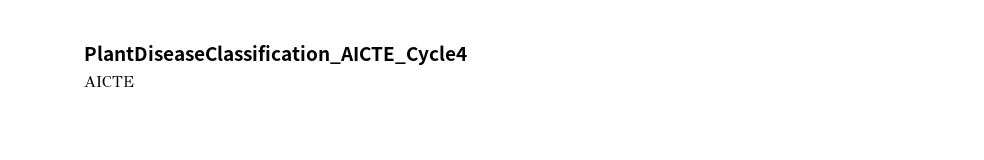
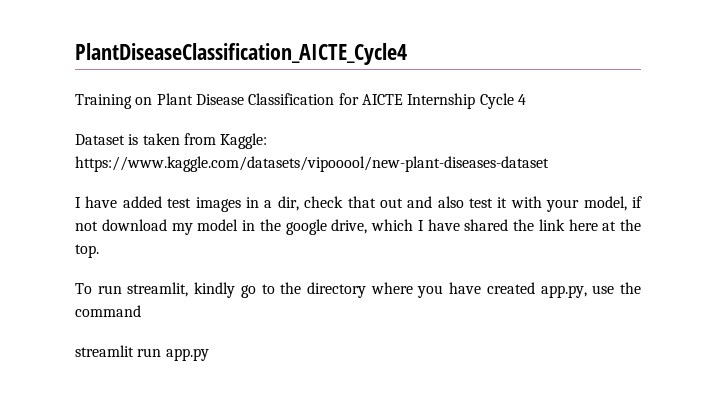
[84,76,134,87] AICTE -> [75,93,526,109] [75,133,268,149] [75,156,549,172] [75,196,643,212] [75,219,641,235] [75,244,99,258] [75,282,641,298] [75,305,141,317] [75,345,209,361] Training on Plant Disease Classification for AICTE Internship Cycle 4 // Dataset is taken from Kaggle: https://www.kaggle.com/datasets/vipooool/new-plant-diseases-dataset // I have added test images in a dir, check that out and also test it with your model, if not download my model in the google drive, which I have shared the link here at the top. // To run streamlit, kindly go to the directory where you have created app.py, use the command // streamlit run app.py

